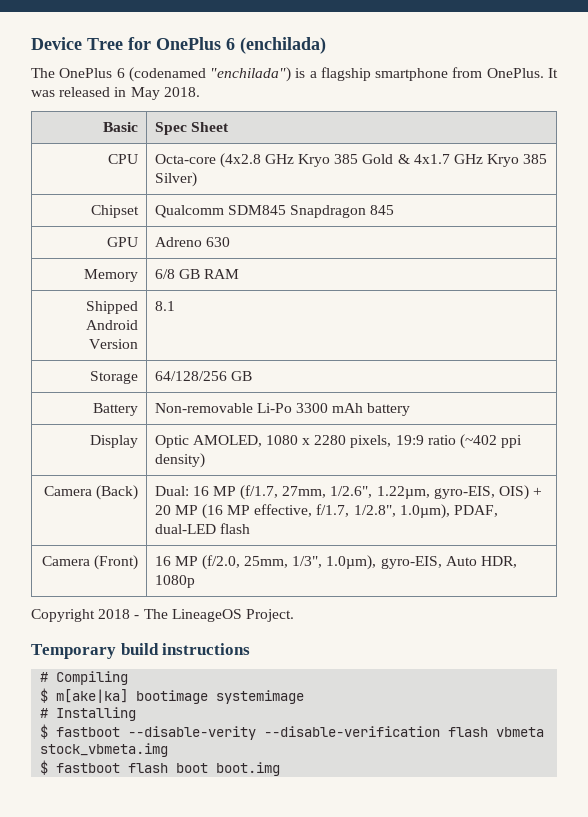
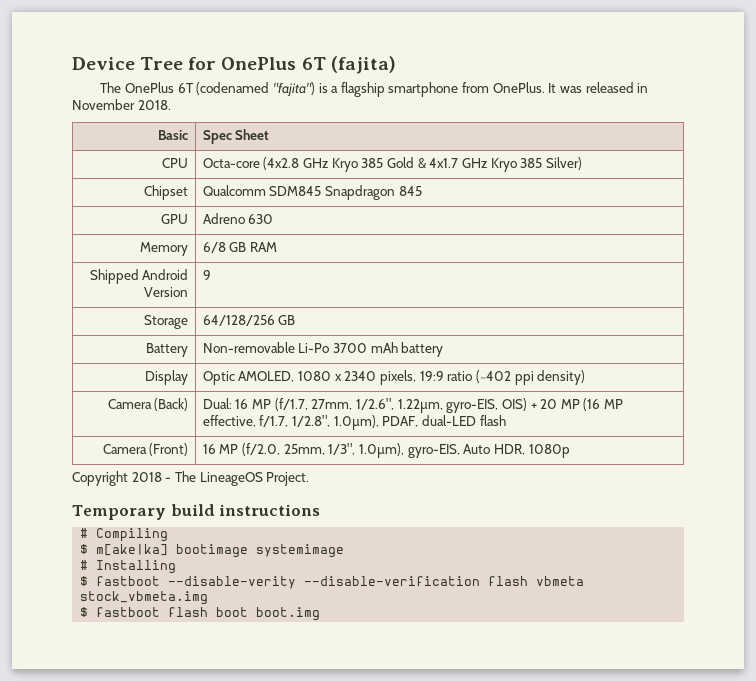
[226,37,326,54] 6 (enchilada) -> [301,56,396,74] 6T (fajita)
[116,67,292,82] 6 (codenamed "enchilada") -> [177,82,315,97] 6T (codenamed "fajita")
[130,87,160,100] May -> [72,99,135,110] November
[154,301,175,311] 8.1 -> [202,270,211,280] 9
[295,403,328,413] 3300 -> [333,343,368,353] 3700
[314,435,347,445] 2280 -> [344,371,377,381] 2340

